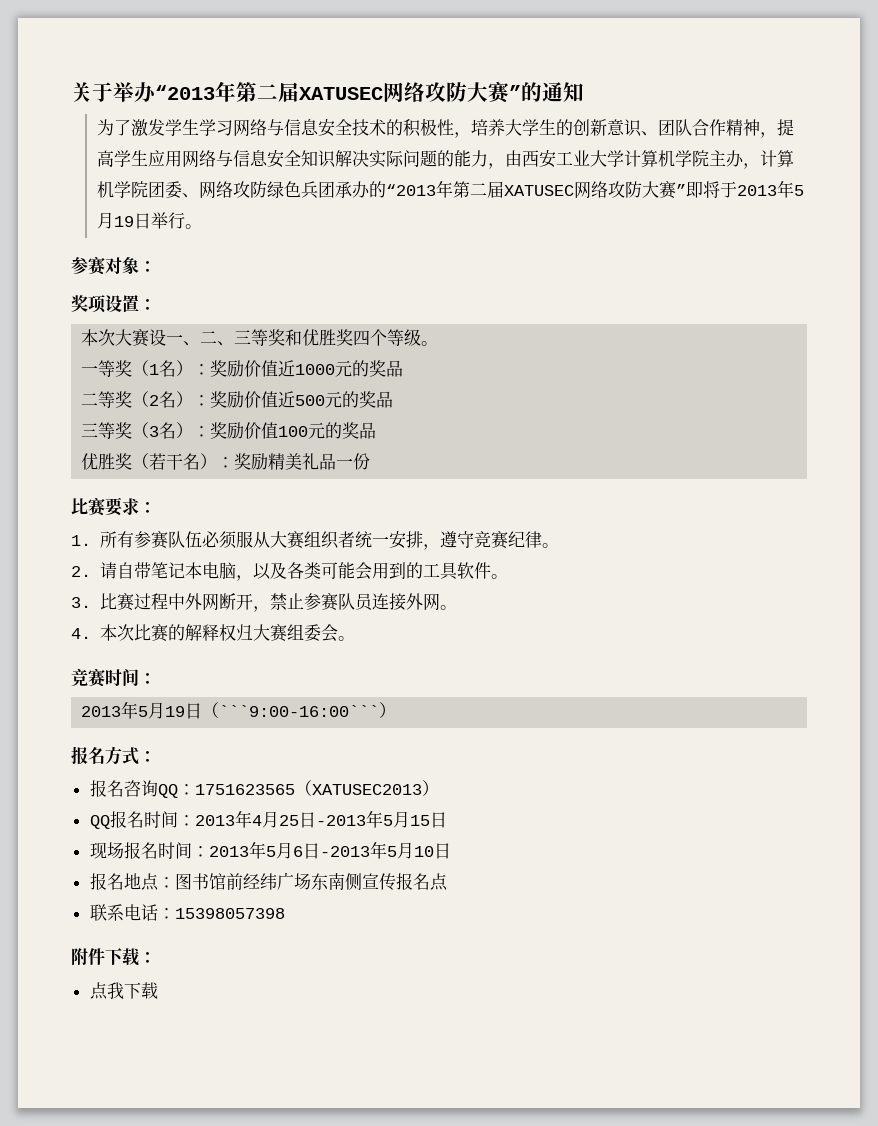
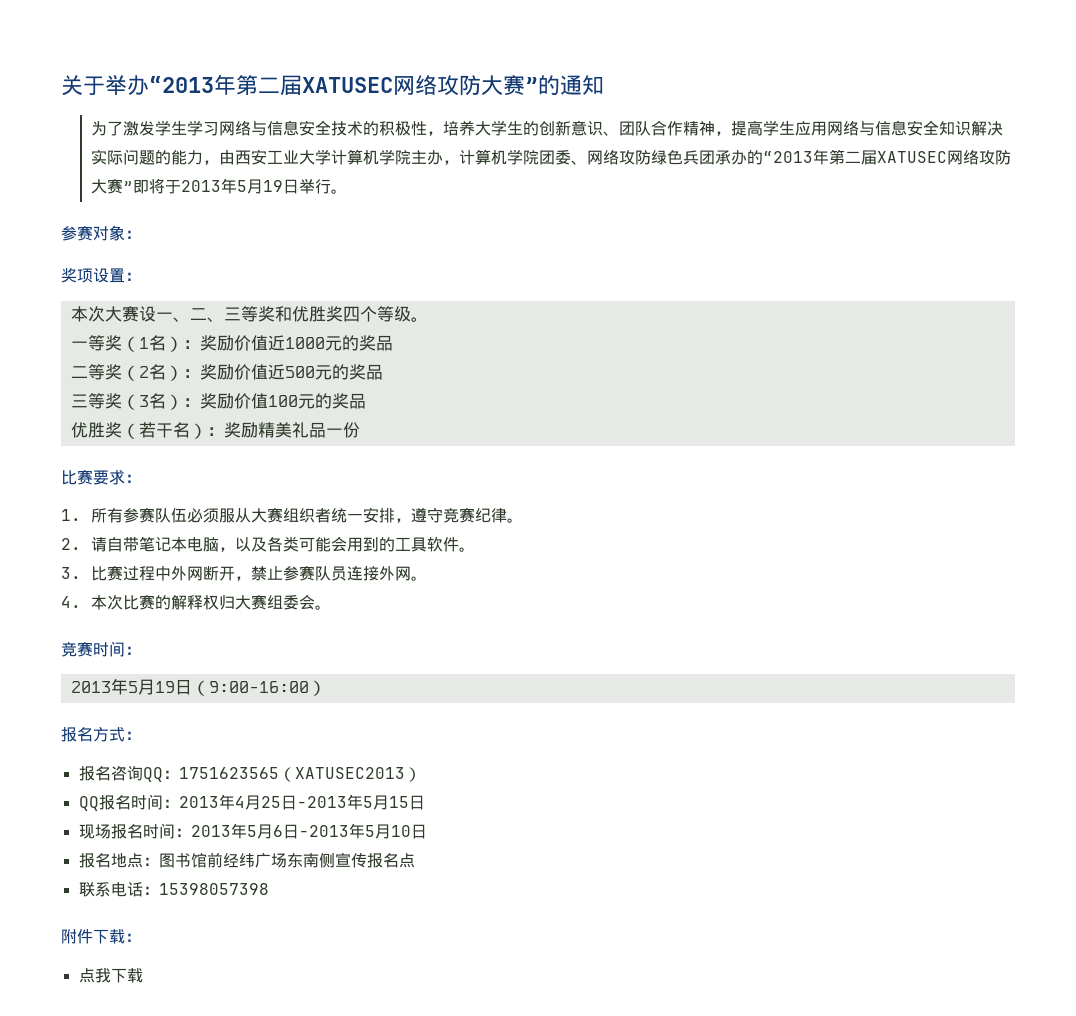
[219,705,380,717] ```9:00-16:00``` -> [208,681,309,693] 9:00-16:00

